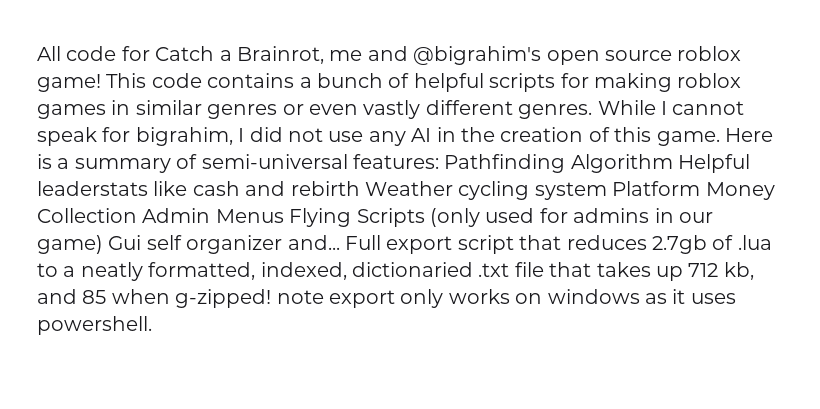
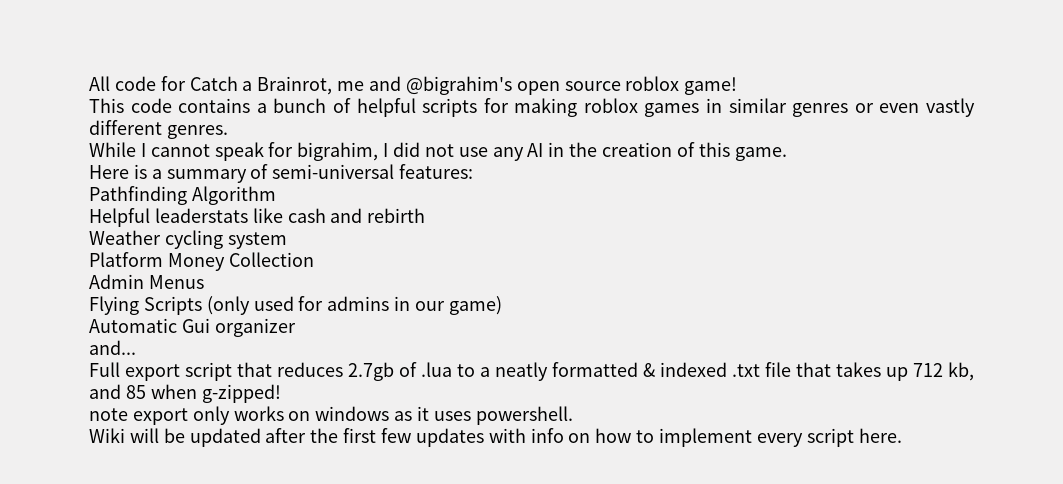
(101, 83) none -> (738, 86) //
(593, 111) none -> (228, 132) //
(720, 138) none -> (787, 154) //
(439, 161) none -> (474, 171) //
(673, 163) none -> (276, 195) //
(360, 188) none -> (426, 215) //
(607, 191) none -> (287, 240) //
(137, 215) none -> (314, 259) //
(284, 216) none -> (204, 282) //
[108,235,182,250] Gui self -> [89,318,210,333] // Automatic Gui
(283, 244) none -> (296, 327) //
(340, 242) none -> (136, 347) //
[148,262,473,280] formatted, indexed, dictionaried -> [552,362,727,377] formatted & indexed
(272, 298) none -> (281, 393) //
(152, 325) none -> [89,428,902,447] // Wiki will be updated after the first few updates with info on how to implement every script here.

